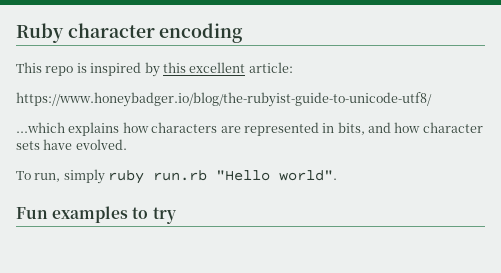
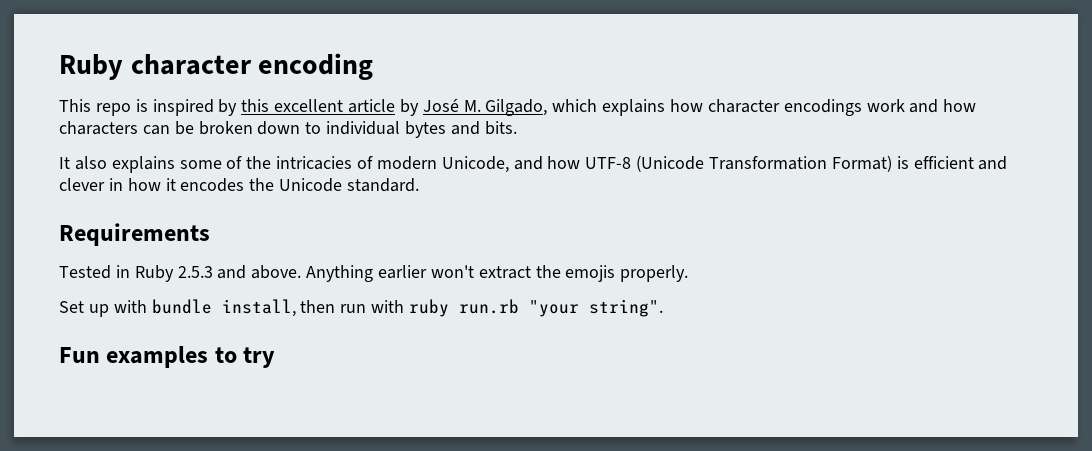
[248,62,293,73] [16,92,432,107] [16,122,483,136] [16,139,127,150] [16,169,338,184] article: // https://www.honeybadger.io/blog/the-rubyist-guide-to-unicode-utf8/ // ...which explains how characters are represented in bits, and how character sets have evolved. // To run, simply ruby run.rb "Hello world". -> [348,98,977,116] [59,121,517,138] [59,155,1008,173] [59,178,420,192] [59,223,210,246] [59,265,689,282] [59,299,664,317] article by José M. Gilgado, which explains how character encodings work and how characters can be broken down to individual bytes and bits. // It also explains some of the intricacies of modern Unicode, and how UTF-8 (Unicode Transformation Format) is efficient and clever in how it encodes the Unicode standard. // Requirements // Tested in Ruby 2.5.3 and above. Anything earlier won't extract the emojis properly. // Set up with bundle install, then run with ruby run.rb "your string".

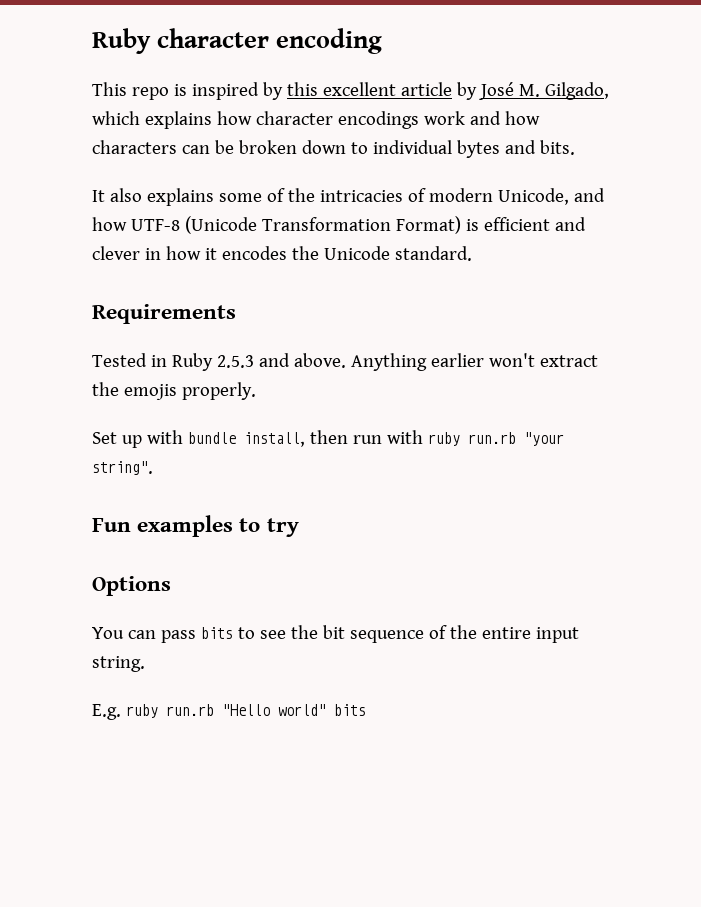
(276, 357) none -> [92,576,171,596] [92,625,579,643] [92,656,145,672] [92,704,366,720] // Options // You can pass bits to see the bit sequence of the entire input string. // E.g. ruby run.rb "Hello world" bits

